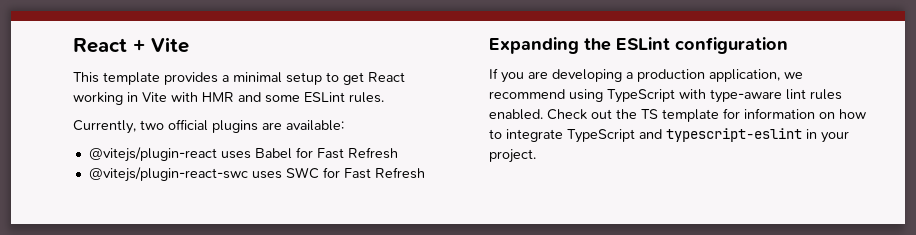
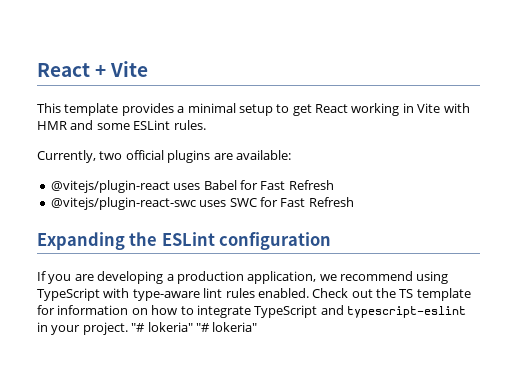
(536, 156) none -> [131,322,258,332] "# lokeria" "# lokeria"

